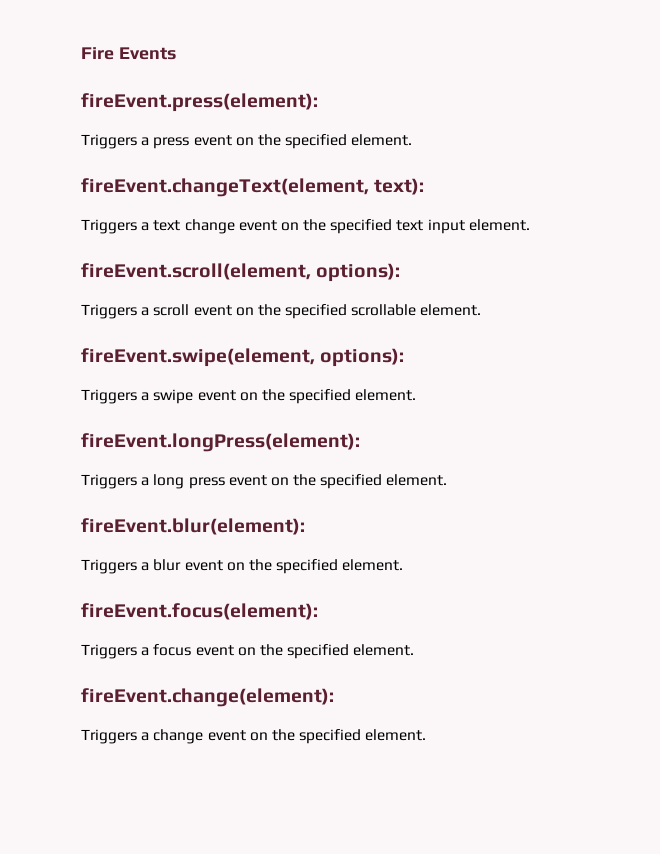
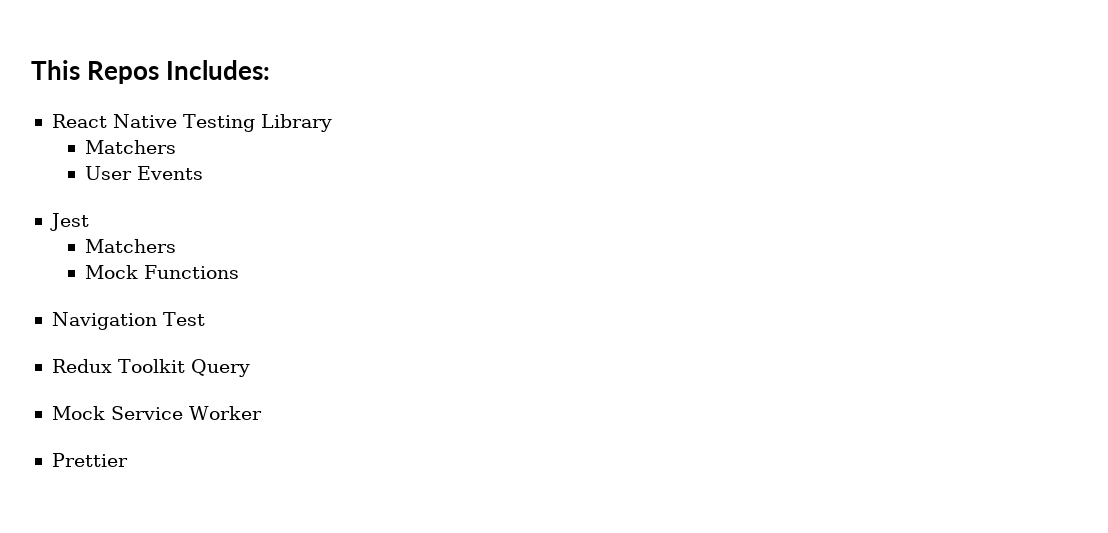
[81,47,176,60] [81,93,318,112] [81,134,413,149] [81,178,425,197] [81,219,530,234] [81,263,401,282] [81,304,482,319] [81,348,405,367] [81,389,417,404] [81,433,360,452] [81,474,448,489] [81,518,305,535] [81,559,404,574] [81,603,318,620] [81,644,415,659] [81,688,334,707] [81,729,427,744] Fire Events // fireEvent.press(element): // Triggers a press event on the specified element. // fireEvent.changeText(element, text): // Triggers a text change event on the specified text input element. // fireEvent.scroll(element, options): // Triggers a scroll event on the specified scrollable element. // fireEvent.swipe(element, options): // Triggers a swipe event on the specified element. // fireEvent.longPress(element): // Triggers a long press event on the specified element. // fireEvent.blur(element): // Triggers a blur event on the specified element. // fireEvent.focus(element): // Triggers a focus event on the specified element. // fireEvent.change(element): // Triggers a change event on the specified element. -> [31,60,271,84] [51,114,332,132] [85,140,177,154] [85,166,204,180] [49,213,89,231] [85,239,177,253] [85,265,240,279] [51,312,205,330] [51,359,250,377] [51,406,262,420] [51,453,128,467] This Repos Includes: // React Native Testing Library // Matchers // User Events // Jest // Matchers // Mock Functions // Navigation Test // Redux Toolkit Query // Mock Service Worker // Prettier

